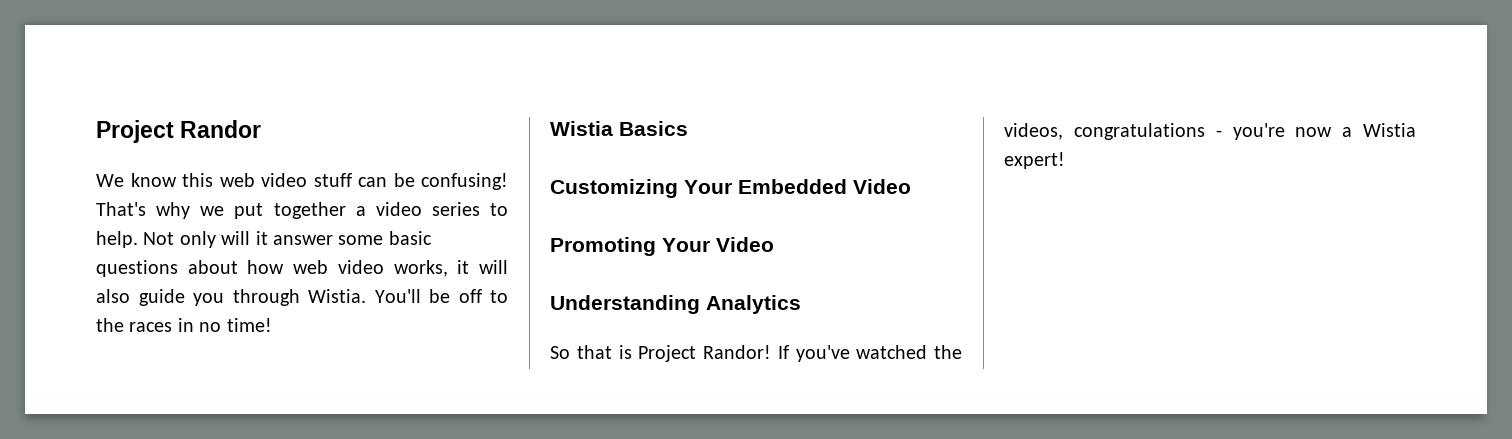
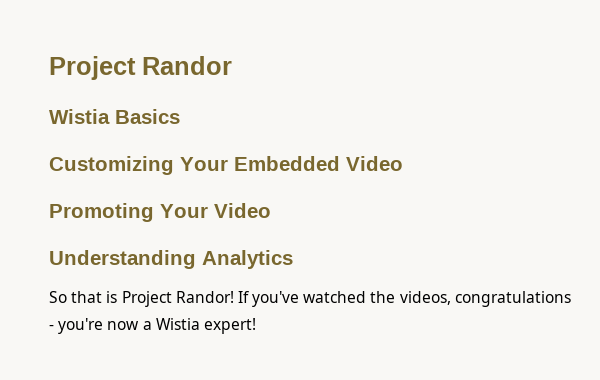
[96,173,508,190] [96,202,508,219] [96,231,432,248] [96,260,509,277] [96,289,508,306] [96,318,272,332] // We know this web video stuff can be confusing! That's why we put together a video series to help. Not only will it answer some basic questions about how web video works, it will also guide you through Wistia. You'll be off to the races in no time! -> (232, 65) none

